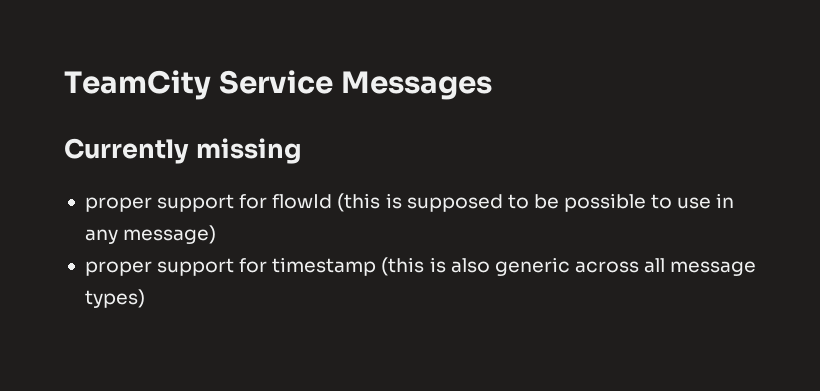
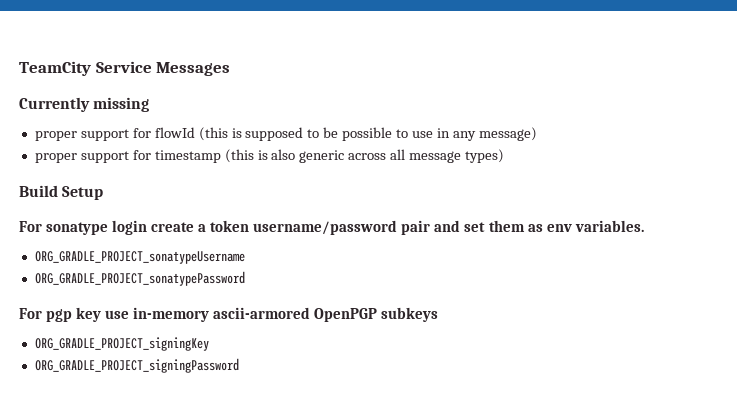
(145, 298) none -> [19,185,104,200] [19,220,644,235] [34,251,245,264] [34,271,245,286] [19,307,439,322] [34,337,209,351] [34,358,239,373] // Build Setup // For sonatype login create a token username/password pair and set them as env variables. // ORG_GRADLE_PROJECT_sonatypeUsername // ORG_GRADLE_PROJECT_sonatypePassword // For pgp key use in-memory ascii-armored OpenPGP subkeys // ORG_GRADLE_PROJECT_signingKey // ORG_GRADLE_PROJECT_signingPassword

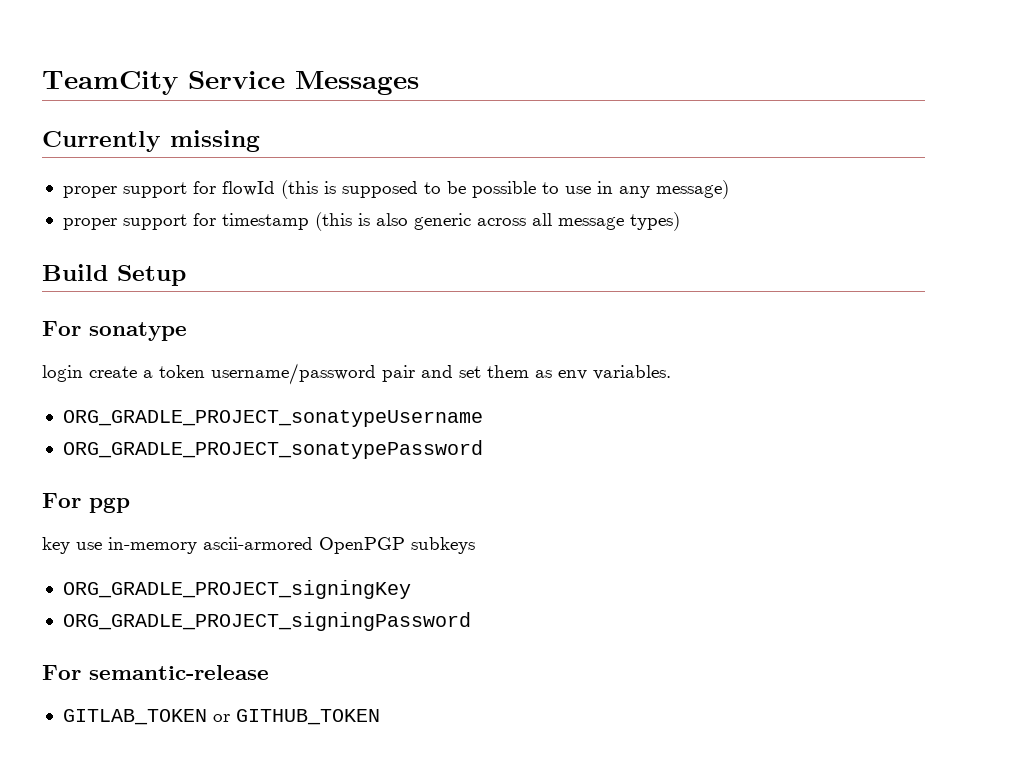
(109, 228) none -> (187, 331) //
(73, 315) none -> (130, 505) //
(239, 365) none -> [42,665,269,680] [62,709,380,725] // For semantic-release // GITLAB_TOKEN or GITHUB_TOKEN

